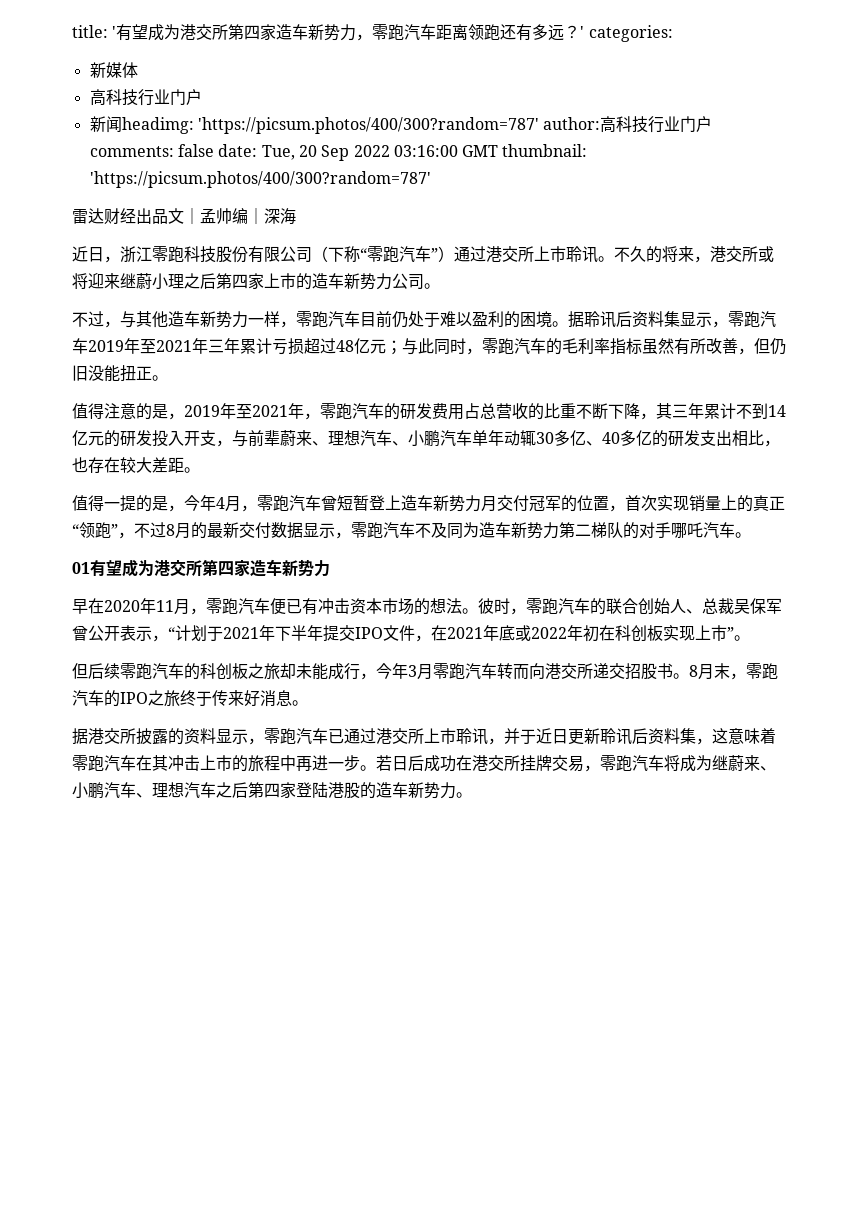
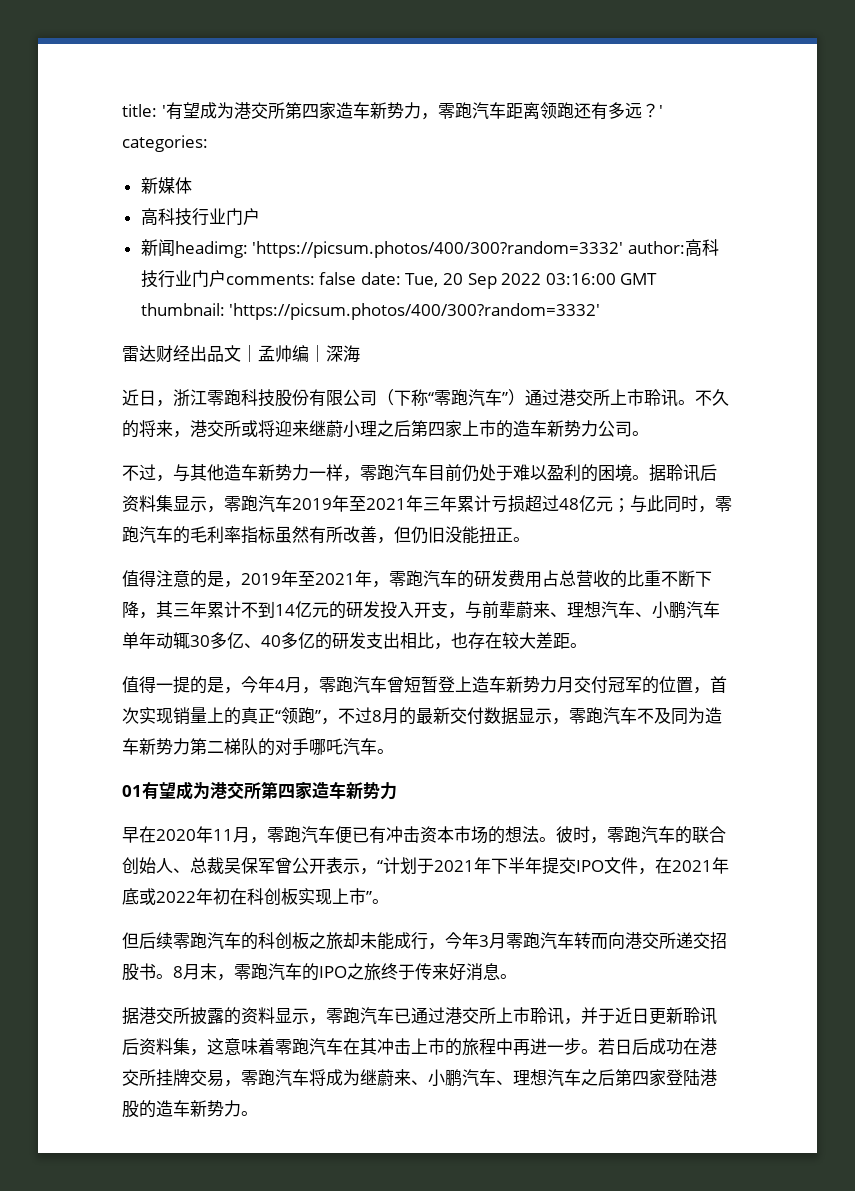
[197,117,539,134] 'https://picsum.photos/400/300?random=787' -> [252,241,624,258] 'https://picsum.photos/400/300?random=3332'
[89,171,431,188] 'https://picsum.photos/400/300?random=787' -> [229,303,601,320] 'https://picsum.photos/400/300?random=3332'

